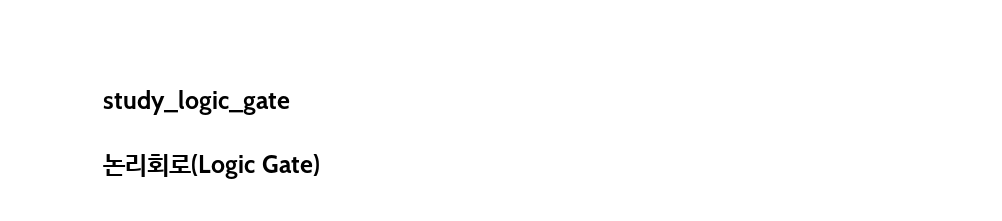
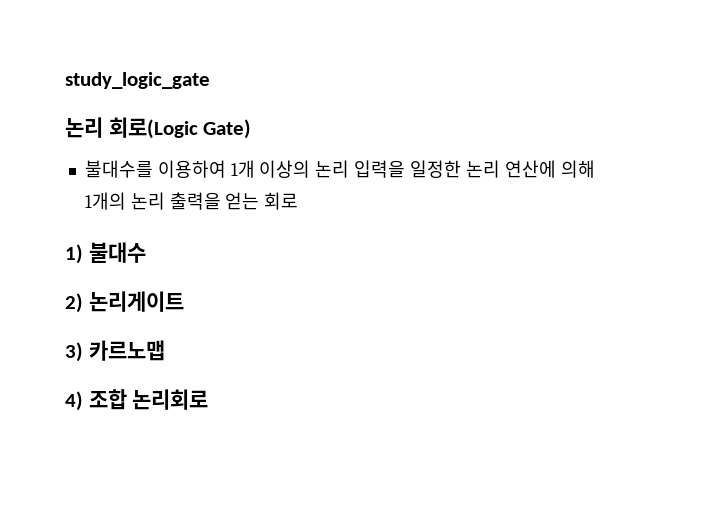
[103,154,255,179] 논리회로(Logic -> [65,117,198,139] 논리 회로(Logic
(320, 165) none -> [84,160,595,178] [84,192,299,210] [65,242,146,264] [65,291,184,313] [65,340,165,362] [65,389,209,411] // 불대수를 이용하여 1개 이상의 논리 입력을 일정한 논리 연산에 의해 1개의 논리 출력을 얻는 회로 // 1) 불대수 // 2) 논리게이트 // 3) 카르노맵 // 4) 조합 논리회로

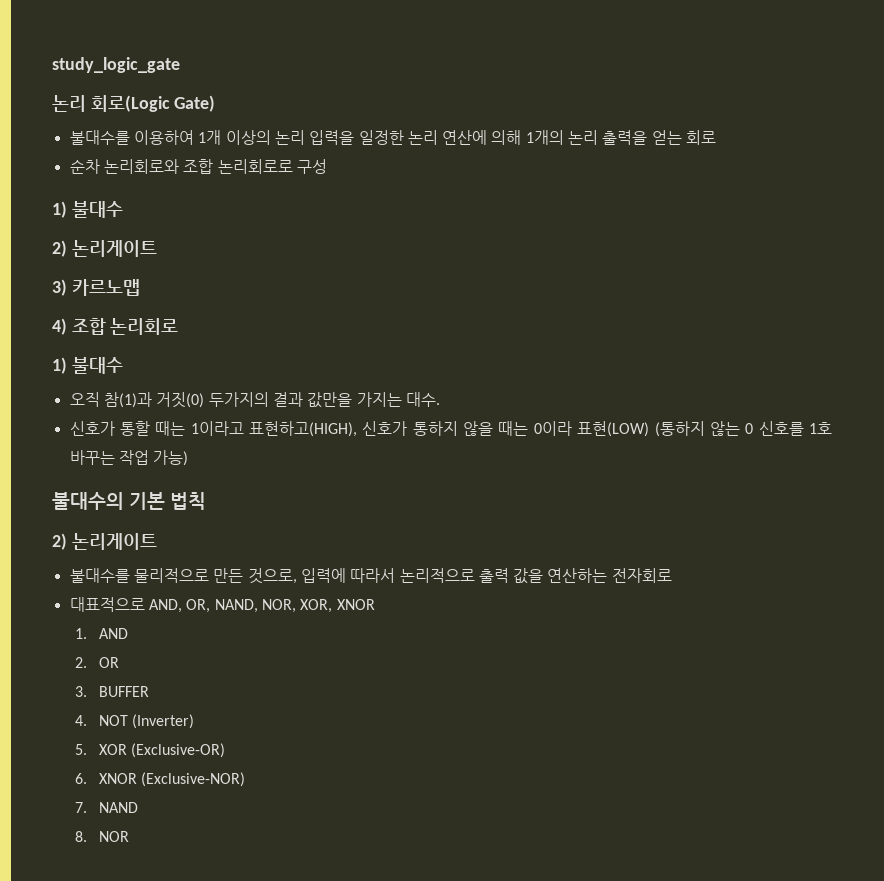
(299, 201) none -> [69,159,327,174] // 순차 논리회로와 조합 논리회로로 구성
(209, 399) none -> [52,357,123,374] [69,392,440,408] [69,421,833,437] [69,450,189,466] [52,492,206,510] [52,533,157,550] [69,568,672,584] [69,597,375,613] [75,628,128,639] [75,657,119,668] [75,686,149,697] [75,714,195,729] [75,743,226,758] [75,772,246,787] [75,802,138,813] [75,831,129,842] // 1) 불대수 // 오직 참(1)과 거짓(0) 두가지의 결과 값만을 가지는 대수. // 신호가 통할 때는 1이라고 표현하고(HIGH), 신호가 통하지 않을 때는 0이라 표현(LOW) (통하지 않는 0 신호를 1호 바꾸는 작업 가능) // 불대수의 기본 법칙 // 2) 논리게이트 // 불대수를 물리적으로 만든 것으로, 입력에 따라서 논리적으로 출력 값을 연산하는 전자회로 // 대표적으로 AND, OR, NAND, NOR, XOR, XNOR // 1. AND // 2. OR // 3. BUFFER // 4. NOT (Inverter) // 5. XOR (Exclusive-OR) // 6. XNOR (Exclusive-NOR) // 7. NAND // 8. NOR

